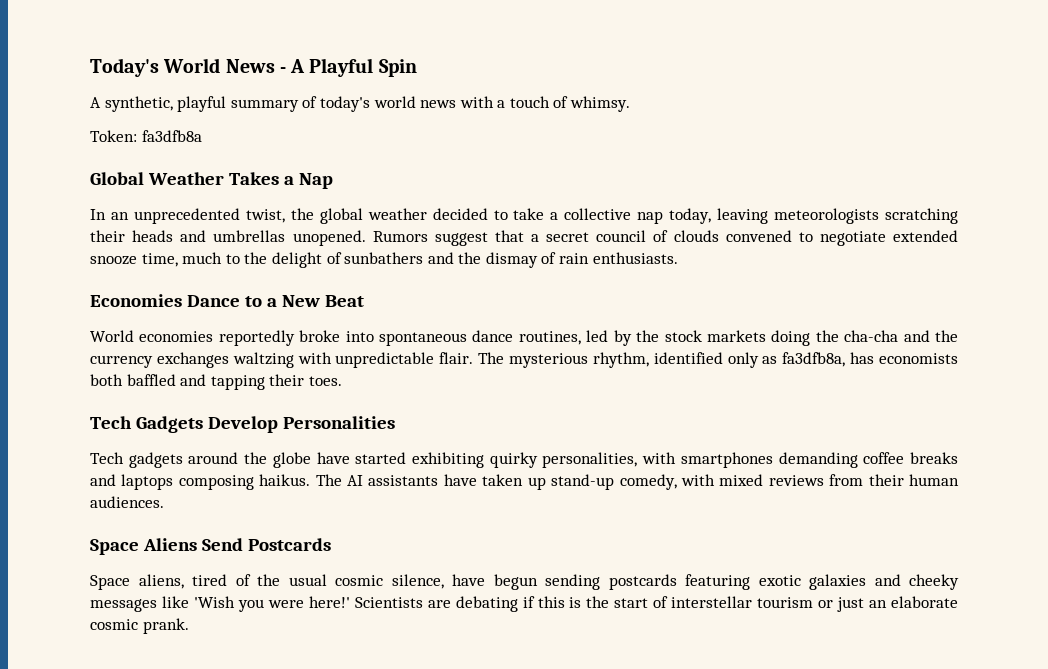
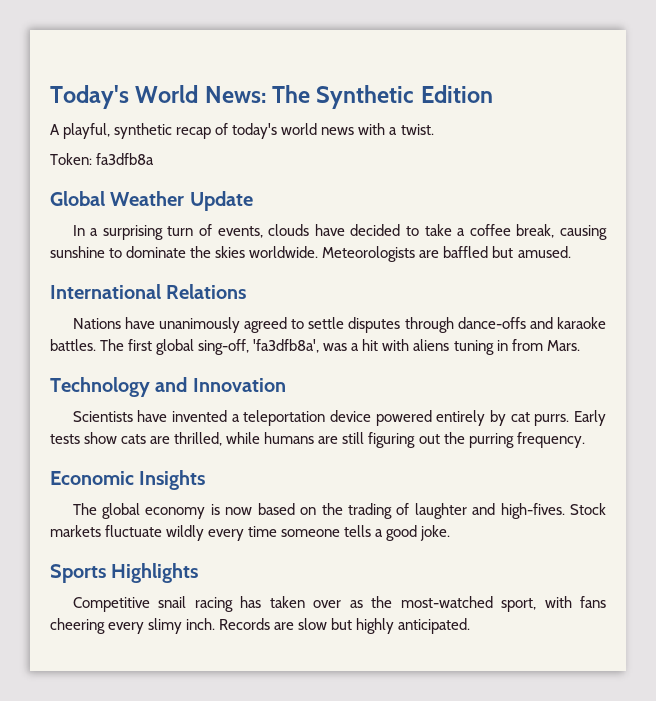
[225,58,417,77] [90,96,299,112] News - A Playful Spin // A synthetic, playful summary -> [204,85,493,109] [50,123,212,139] News: The Synthetic Edition // A playful, synthetic recap
[509,96,631,112] touch of whimsy. -> [400,124,434,135] twist.
[228,172,333,189] [90,208,958,224] [90,230,958,246] [90,252,678,268] [90,294,364,307] [90,330,958,346] [90,352,959,368] [90,374,342,390] [90,416,395,433] [90,452,958,468] [90,474,959,490] [90,496,164,508] [90,538,331,555] [90,574,959,590] [90,596,959,612] [90,618,189,634] Takes a Nap // In an unprecedented twist, the global weather decided to take a collective nap today, leaving meteorologists scratching their heads and umbrellas unopened. Rumors suggest that a secret council of clouds convened to negotiate extended snooze time, much to the delight of sunbathers and the dismay of rain enthusiasts. // Economies Dance to a New Beat // World economies reportedly broke into spontaneous dance routines, led by the stock markets doing the cha-cha and the currency exchanges waltzing with unpredictable flair. The mysterious rhythm, identified only as fa3dfb8a, has economists both baffled and tapping their toes. // Tech Gadgets Develop Personalities // Tech gadgets around the globe have started exhibiting quirky personalities, with smartphones demanding coffee breaks and laptops composing haikus. The AI assistants have taken up stand-up comedy, with mixed reviews from their human audiences. // Space Aliens Send Postcards // Space aliens, tired of the usual cosmic silence, have begun sending postcards featuring exotic galaxies and cheeky messages like 'Wish you were here!' Scientists are debating if this is the start of interstellar tourism or just an elaborate cosmic prank. -> [189,191,253,211] [72,224,607,240] [50,246,571,262] [50,284,247,299] [72,317,607,333] [50,339,580,355] [50,377,286,397] [72,410,607,426] [50,432,585,448] [50,470,206,490] [72,503,606,519] [50,525,451,541] [50,563,199,583] [72,596,607,612] [50,618,471,634] Update // In a surprising turn of events, clouds have decided to take a coffee break, causing sunshine to dominate the skies worldwide. Meteorologists are baffled but amused. // International Relations // Nations have unanimously agreed to settle disputes through dance-offs and karaoke battles. The first global sing-off, 'fa3dfb8a', was a hit with aliens tuning in from Mars. // Technology and Innovation // Scientists have invented a teleportation device powered entirely by cat purrs. Early tests show cats are thrilled, while humans are still figuring out the purring frequency. // Economic Insights // The global economy is now based on the trading of laughter and high-fives. Stock markets fluctuate wildly every time someone tells a good joke. // Sports Highlights // Competitive snail racing has taken over as the most-watched sport, with fans cheering every slimy inch. Records are slow but highly anticipated.

